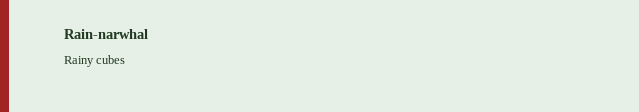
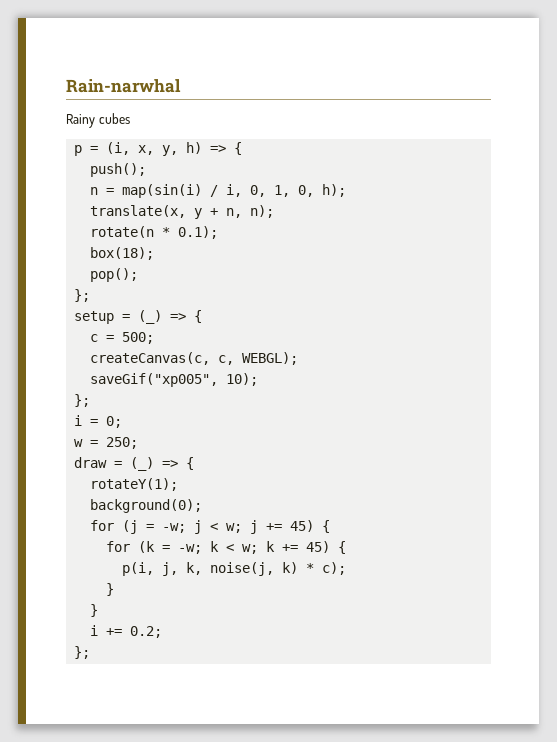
(126, 59) none -> [74,142,243,156] [90,163,147,177] [90,184,347,198] [90,205,275,219] [90,226,219,239] [90,247,155,260] [90,268,139,282] [74,289,91,302] [74,310,203,324] [90,332,155,344] [90,352,299,365] [90,373,259,387] [74,394,91,407] [74,415,123,428] [74,437,139,449] [74,457,195,471] [90,478,179,491] [90,499,203,513] [90,520,331,534] [106,541,347,554] [122,562,347,576] [106,583,115,596] [90,604,99,617] [90,625,163,638] [74,646,91,659] // p = (i, x, y, h) => { // push(); // n = map(sin(i) / i, 0, 1, 0, h); // translate(x, y + n, n); // rotate(n * 0.1); // box(18); // pop(); // }; // setup = (_) => { // c = 500; // createCanvas(c, c, WEBGL); // saveGif("xp005", 10); // }; // i = 0; // w = 250; // draw = (_) => { // rotateY(1); // background(0); // for (j = -w; j < w; j += 45) { // for (k = -w; k < w; k += 45) { // p(i, j, k, noise(j, k) * c); // } // } // i += 0.2; // };

